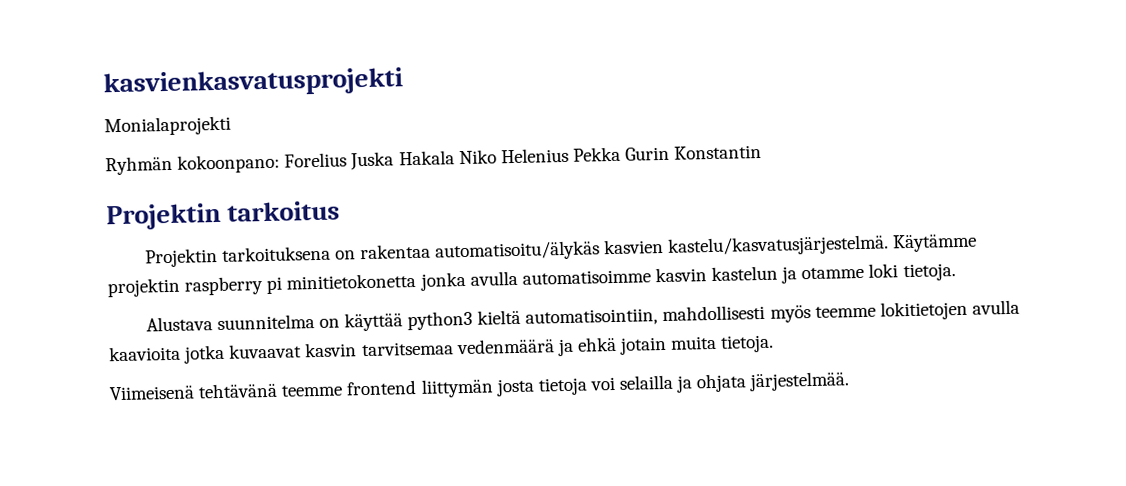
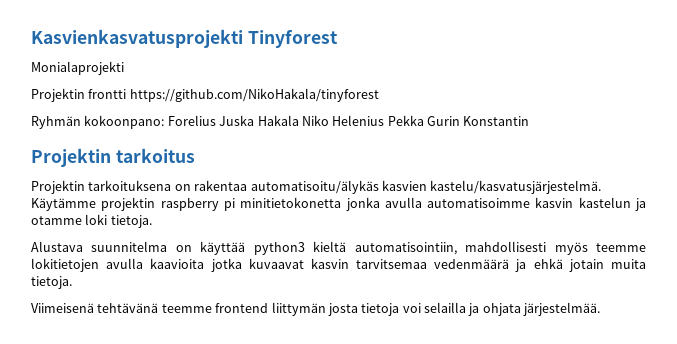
[103,67,403,99] kasvienkasvatusprojekti -> [31,29,338,48] Kasvienkasvatusprojekti Tinyforest
(231, 126) none -> [31,88,379,102] // Projektin frontti https://github.com/NikoHakala/tinyforest

